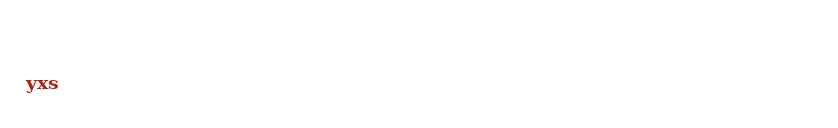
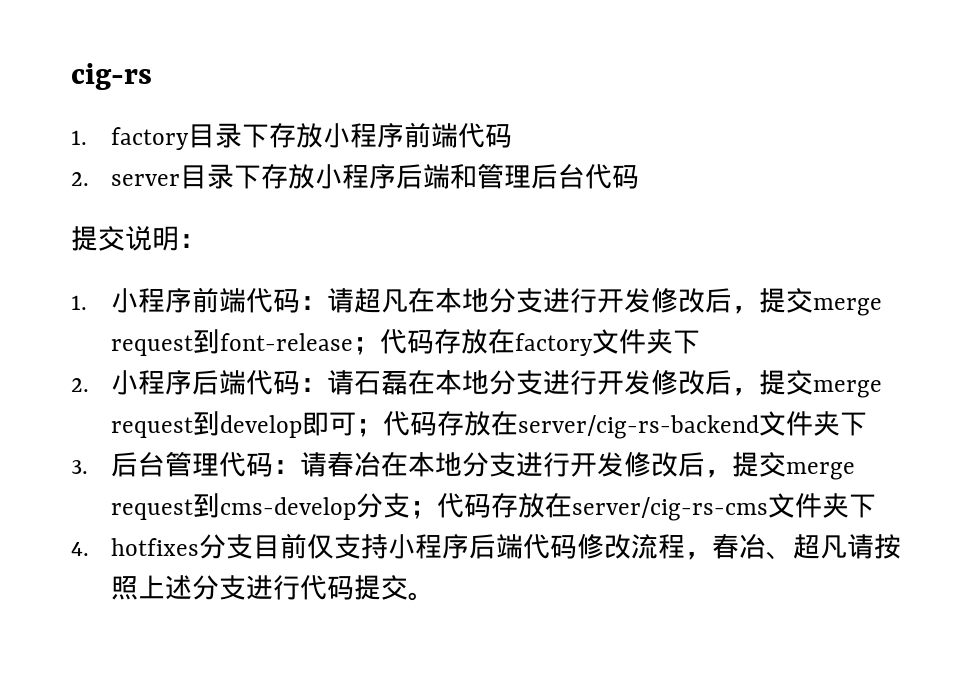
[25,80,59,93] yxs -> [71,63,152,90] [71,122,513,150] [71,163,640,189] [71,225,206,251] [71,287,883,316] [111,329,701,356] [71,369,883,398] [111,411,868,439] [71,451,856,480] [111,493,877,521] [71,533,902,560] [111,575,436,601] cig-rs // 1. factory目录下存放小程序前端代码 // 2. server目录下存放小程序后端和管理后台代码 // 提交说明： // 1.小程序前端代码：请超凡在本地分支进行开发修改后，提交merge request到font-release；代码存放在factory文件夹下 // 2.小程序后端代码：请石磊在本地分支进行开发修改后，提交merge request到develop即可；代码存放在server/cig-rs-backend文件夹下 // 3.后台管理代码：请春冶在本地分支进行开发修改后，提交merge request到cms-develop分支；代码存放在server/cig-rs-cms文件夹下 // 4. hotfixes分支目前仅支持小程序后端代码修改流程，春冶、超凡请按照上述分支进行代码提交。

